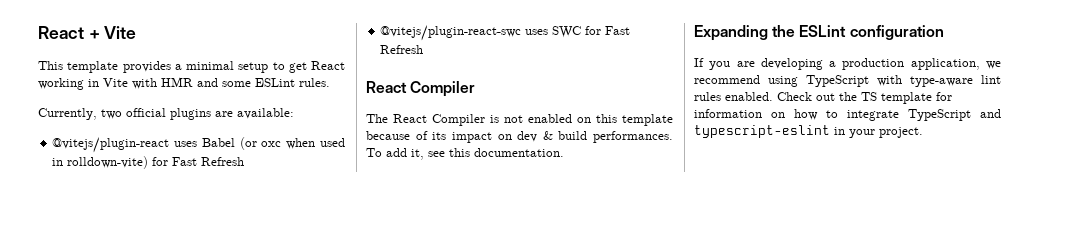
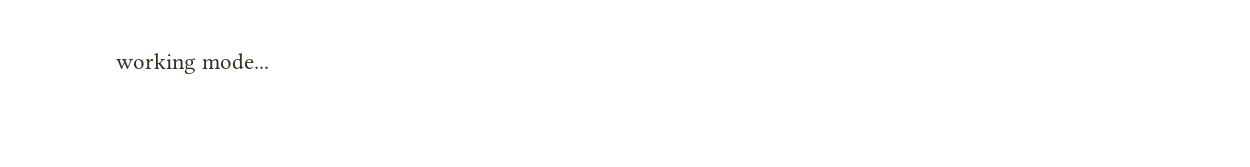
[38,26,137,39] [38,61,345,73] [38,77,330,90] [38,108,294,120] [52,137,345,153] [52,156,245,169] [380,25,631,41] [380,45,424,54] [366,81,476,97] [366,114,673,126] [366,131,673,143] [366,148,564,160] [694,25,944,41] [694,58,1001,70] [694,75,1001,87] [694,92,952,104] [694,109,1001,121] [694,125,923,138] React + Vite // This template provides a minimal setup to get React working in Vite with HMR and some ESLint rules. // Currently, two official plugins are available: // @vitejs/plugin-react uses Babel (or oxc when used in rolldown-vite) for Fast Refresh // @vitejs/plugin-react-swc uses SWC for Fast Refresh // React Compiler // The React Compiler is not enabled on this template because of its impact on dev & build performances. To add it, see this documentation. // Expanding the ESLint configuration // If you are developing a production application, we recommend using TypeScript with type-aware lint rules enabled. Check out the TS template for information on how to integrate TypeScript and typescript-eslint in your project. -> [116,53,270,74] working mode...

